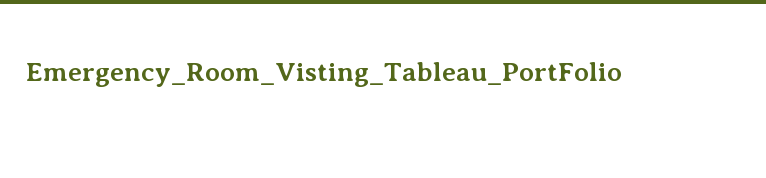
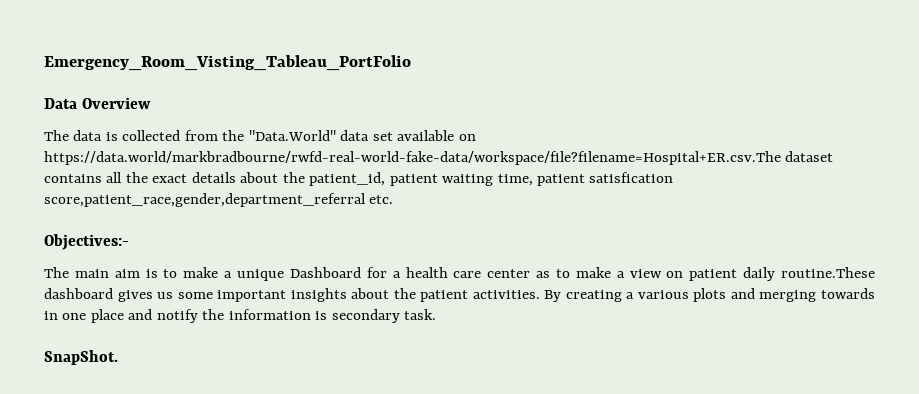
(622, 74) none -> [44,97,151,109] [44,130,476,141] [44,151,834,165] [44,172,674,186] [44,193,394,207] [44,234,129,250] [44,267,876,281] [44,288,875,302] [44,309,437,323] [44,350,118,365] // Data Overview // The data is collected from the "Data.World" data set available on https://data.world/markbradbourne/rwfd-real-world-fake-data/workspace/file?filename=Hospital+ER.csv.The dataset contains all the exact details about the patient_id, patient waiting time, patient satisfication score,patient_race,gender,department_referral etc. // Objectives:- // The main aim is to make a unique Dashboard for a health care center as to make a view on patient daily routine.These dashboard gives us some important insights about the patient activities. By creating a various plots and merging towards in one place and notify the information is secondary task. // SnapShot.

